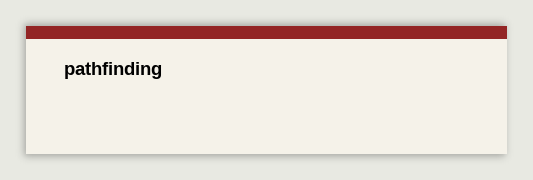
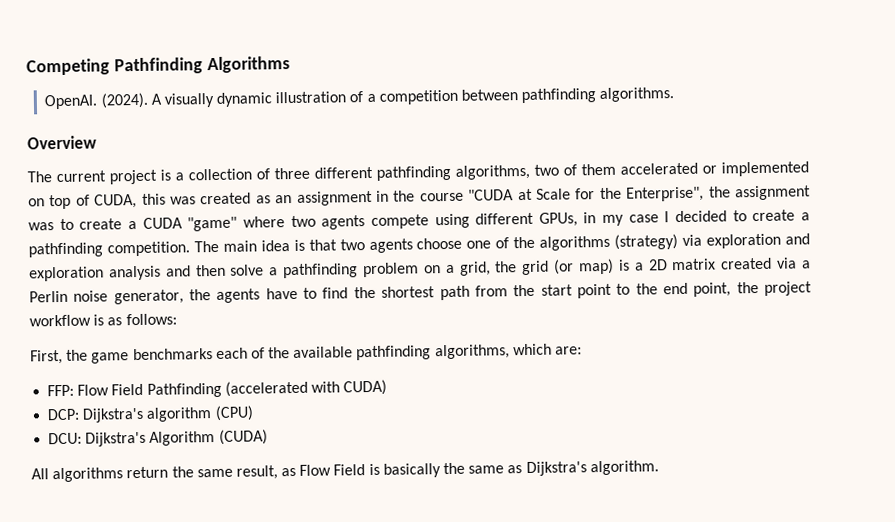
[64,62,162,79] pathfinding -> [26,56,290,76] [44,87,675,110] [27,135,97,150] [27,161,809,185] [28,185,811,210] [28,209,810,232] [28,233,811,258] [29,257,812,282] [29,281,813,305] [29,313,177,327] [30,343,583,365] [47,379,388,398] [47,405,254,423] [48,429,268,447] [31,460,659,483] Competing Pathfinding Algorithms // OpenAI. (2024). A visually dynamic illustration of a competition between pathfinding algorithms. // Overview // The current project is a collection of three different pathfinding algorithms, two of them accelerated or implemented on top of CUDA, this was created as an assignment in the course "CUDA at Scale for the Enterprise", the assignment was to create a CUDA "game" where two agents compete using different GPUs, in my case I decided to create a pathfinding competition. The main idea is that two agents choose one of the algorithms (strategy) via exploration and exploration analysis and then solve a pathfinding problem on a grid, the grid (or map) is a 2D matrix created via a Perlin noise generator, the agents have to find the shortest path from the start point to the end point, the project workflow is as follows: // First, the game benchmarks each of the available pathfinding algorithms, which are: // FFP: Flow Field Pathfinding (accelerated with CUDA) // DCP: Dijkstra's algorithm (CPU) // DCU: Dijkstra's Algorithm (CUDA) // All algorithms return the same result, as Flow Field is basically the same as Dijkstra's algorithm.

